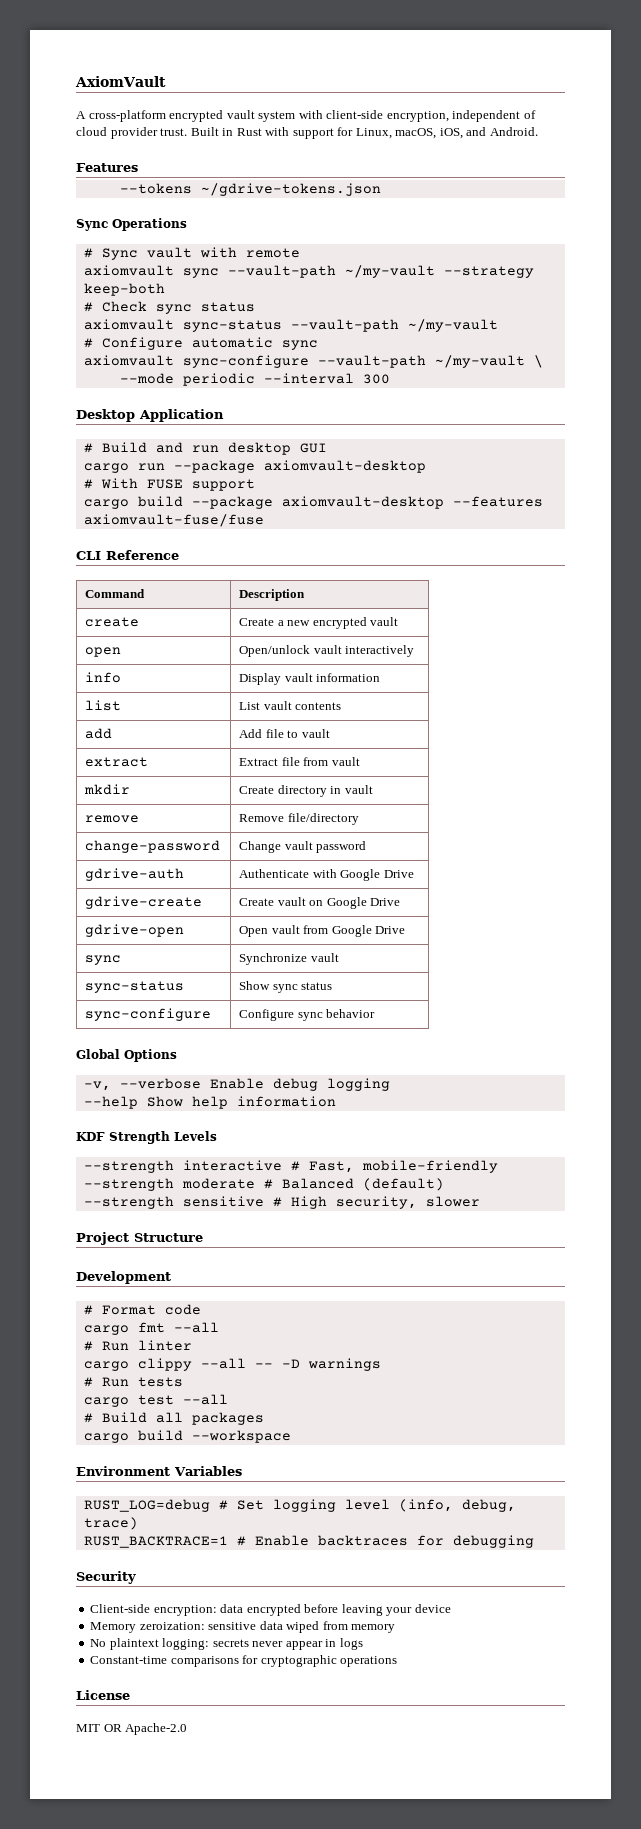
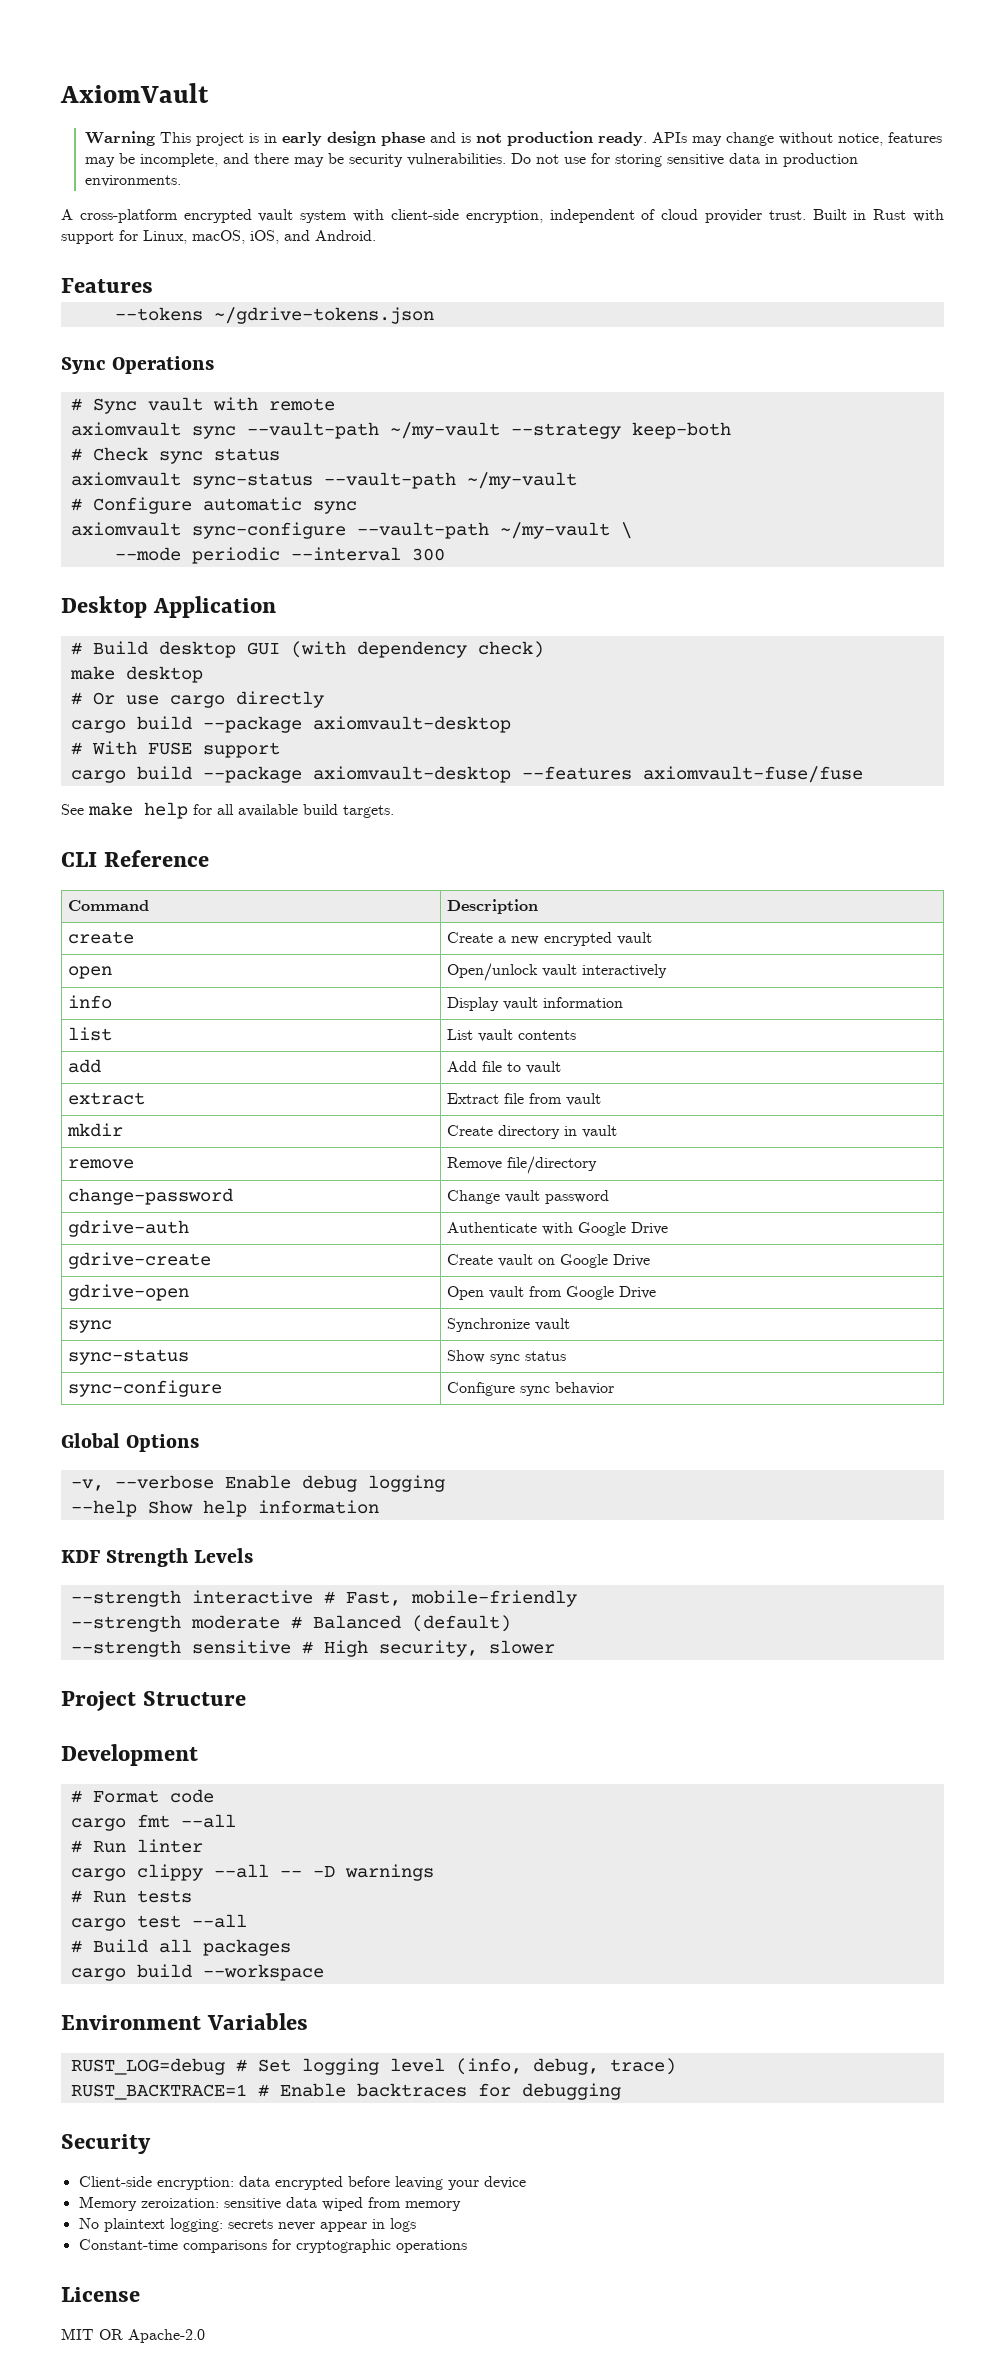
(166, 81) none -> [85,131,943,146] [85,153,859,167] [85,175,182,187] // Warning This project is in early design phase and is not production ready. APIs may change without notice, features may be incomplete, and there may be security vulnerabilities. Do not use for storing sensitive data in production environments.
[155,442,219,453] and run -> (148, 648) none
[83,463,165,473] // cargo run -> [290,641,544,658] [69,666,203,683] [70,691,324,708] [70,716,192,733] (with dependency check) // make desktop // # Or use cargo directly // cargo build
(264, 520) none -> [61,802,394,819] // See make help for all available build targets.

